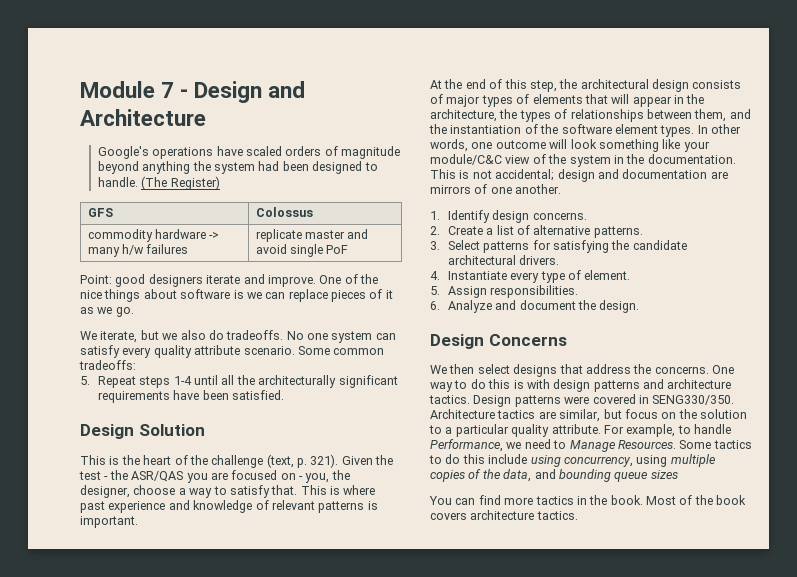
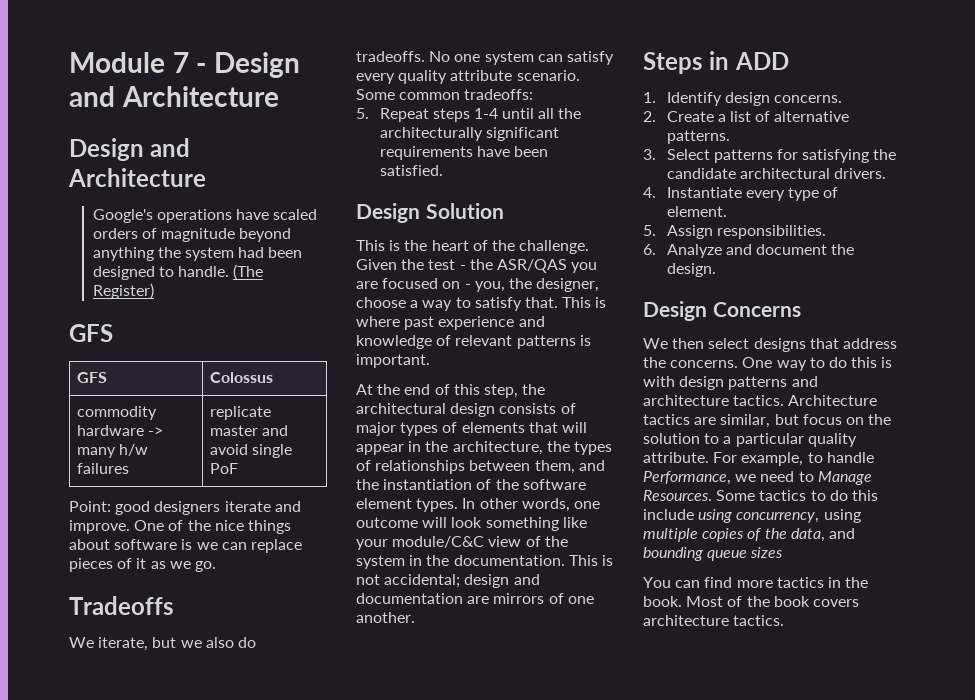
(206, 117) none -> [69,138,191,161] [68,168,206,187] // Design and Architecture
(220, 183) none -> [69,324,113,342] // GFS
(134, 312) none -> [69,596,174,615] // Tradeoffs
[211,454,339,468] challenge (text, p. 321). -> [519,240,590,254] challenge.
(562, 189) none -> [643,51,789,74] // Steps in ADD
[473,394,735,407] Design patterns were covered in SENG330/350. -> (785, 400) none

